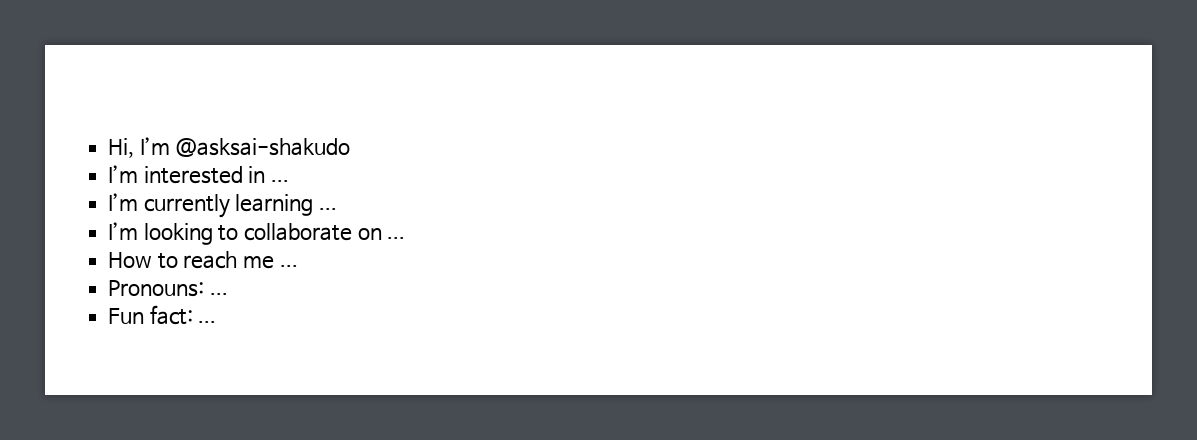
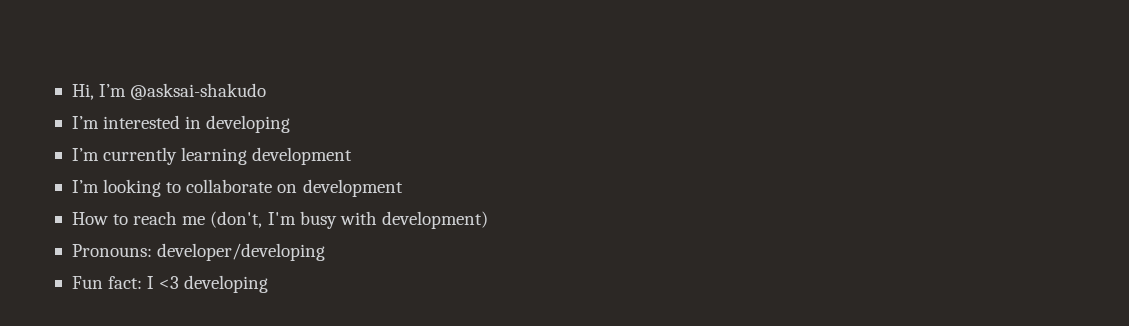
[271,180,290,182] ... -> [206,115,291,133] developing
[319,208,338,210] ... -> [252,147,353,165] development
[387,237,406,239] ... -> [302,179,403,197] development
[279,265,298,267] ... -> [210,211,488,229] (don't, I'm busy with development)
[209,293,228,295] ... -> [157,243,326,261] developer/developing
[198,321,217,323] ... -> [147,275,269,293] I <3 developing

